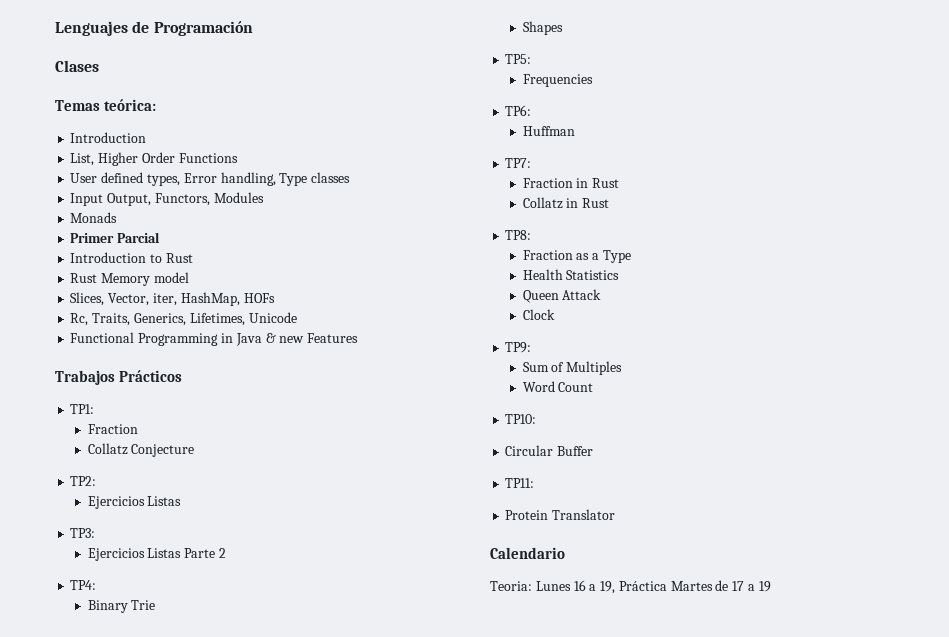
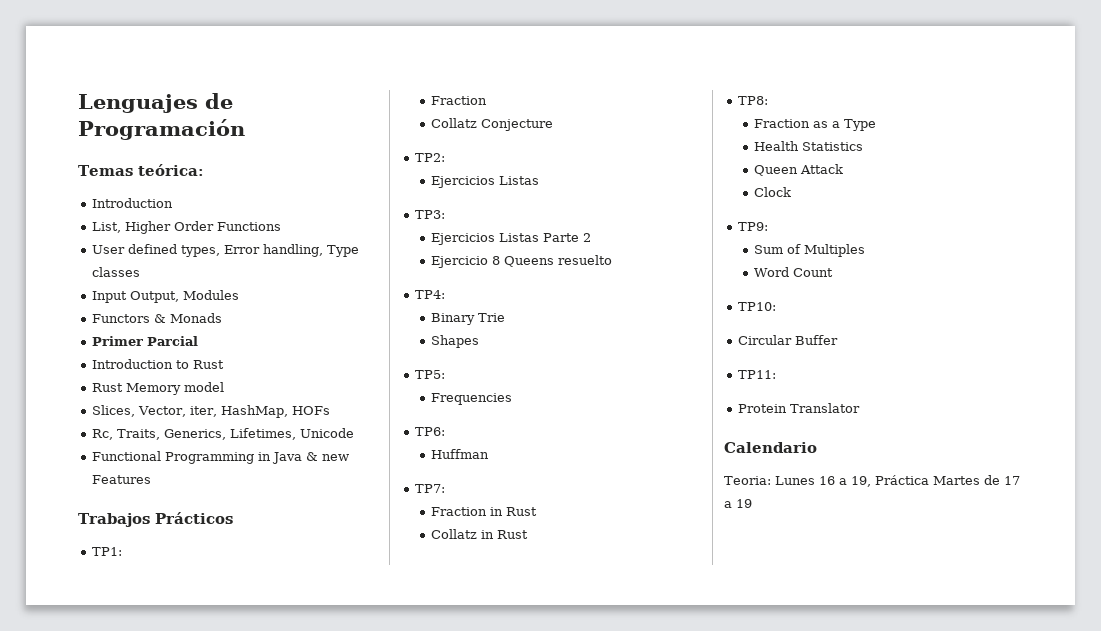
[55,60,99,72] // Clases -> (245, 129) none
[154,193,210,206] Functors, -> (180, 297) none
(264, 197) none -> [92,314,167,323] Functors &
(227, 553) none -> [431,255,613,268] // Ejercicio 8 Queens resuelto

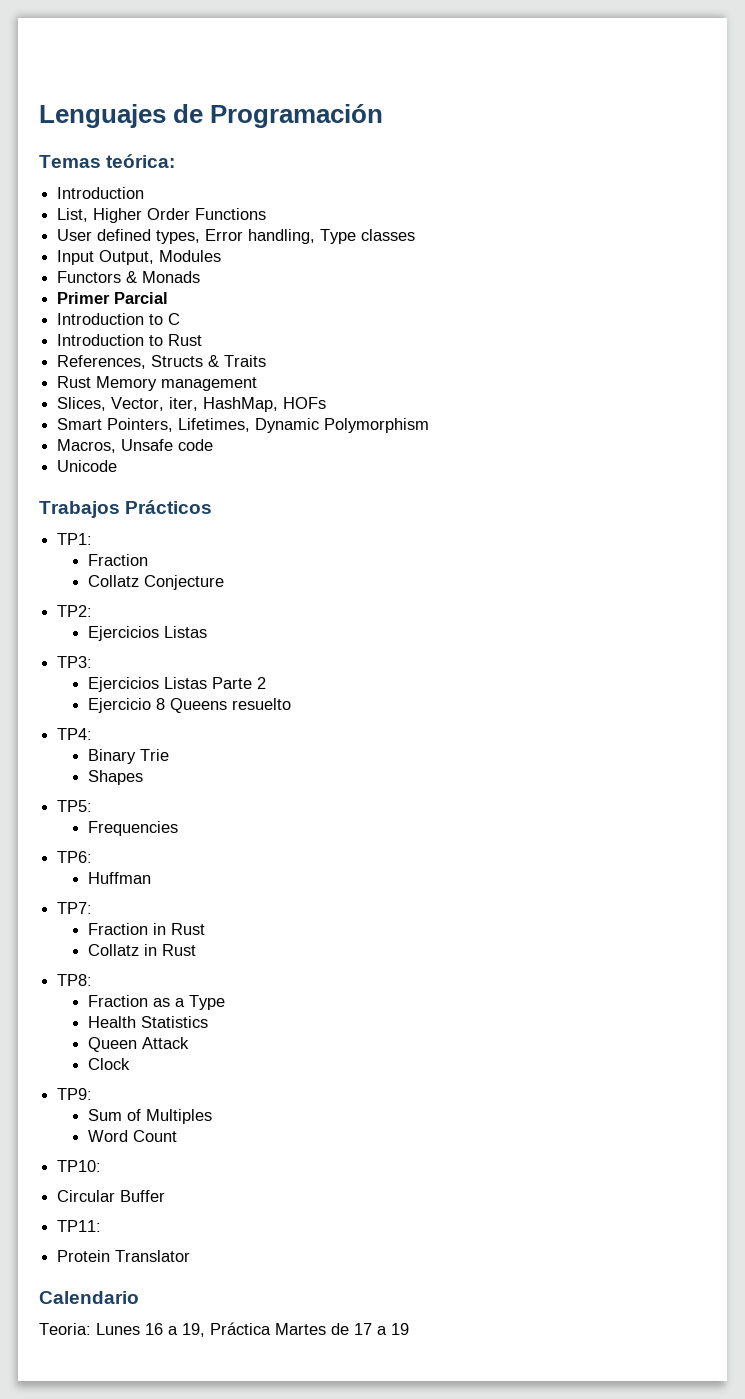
(199, 341) none -> [57,313,181,325] // Introduction to C
(225, 364) none -> [57,355,267,369] // References, Structs & Traits
[184,382,225,392] model -> [161,377,258,391] management
[92,428,355,440] [92,451,350,464] [92,475,152,484] Rc, Traits, Generics, Lifetimes, Unicode // Functional Programming in Java & new Features -> [57,418,430,433] [57,439,214,453] [57,460,118,472] Smart Pointers, Lifetimes, Dynamic Polymorphism // Macros, Unsafe code // Unicode

